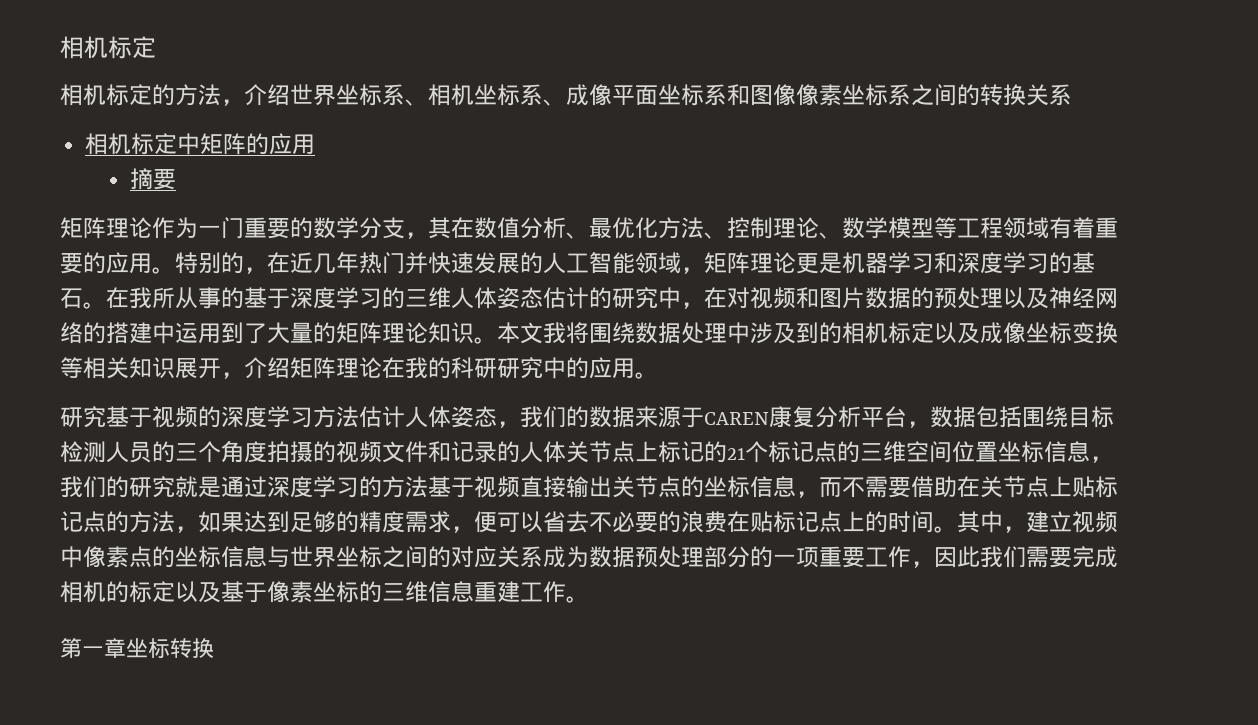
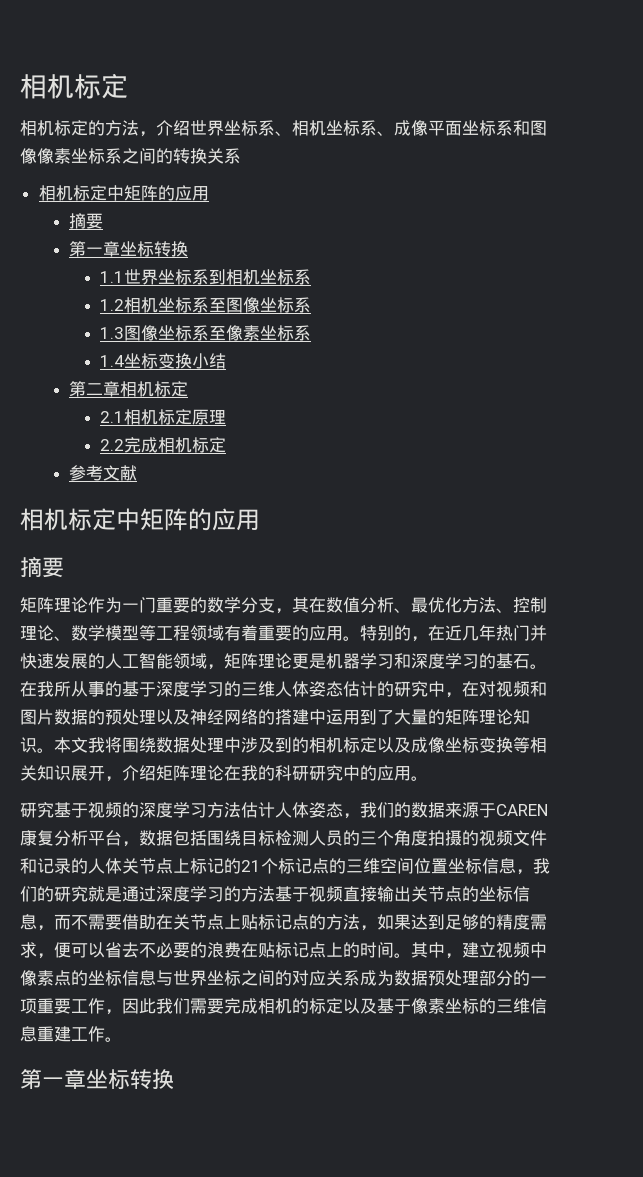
(177, 179) none -> [69,241,189,257] [99,269,311,285] [99,297,311,313] [99,325,311,341] [99,353,226,369] [69,381,189,397] [99,409,226,425] [99,437,226,453] [69,465,138,481] [20,508,260,531] [20,557,64,578] // 第一章坐标转换 // 1.1世界坐标系到相机坐标系 // 1.2相机坐标系至图像坐标系 // 1.3图像坐标系至像素坐标系 // 1.4坐标变换小结 // 第二章相机标定 // 2.1相机标定原理 // 2.2完成相机标定 // 参考文献 // 相机标定中矩阵的应用 // 摘要

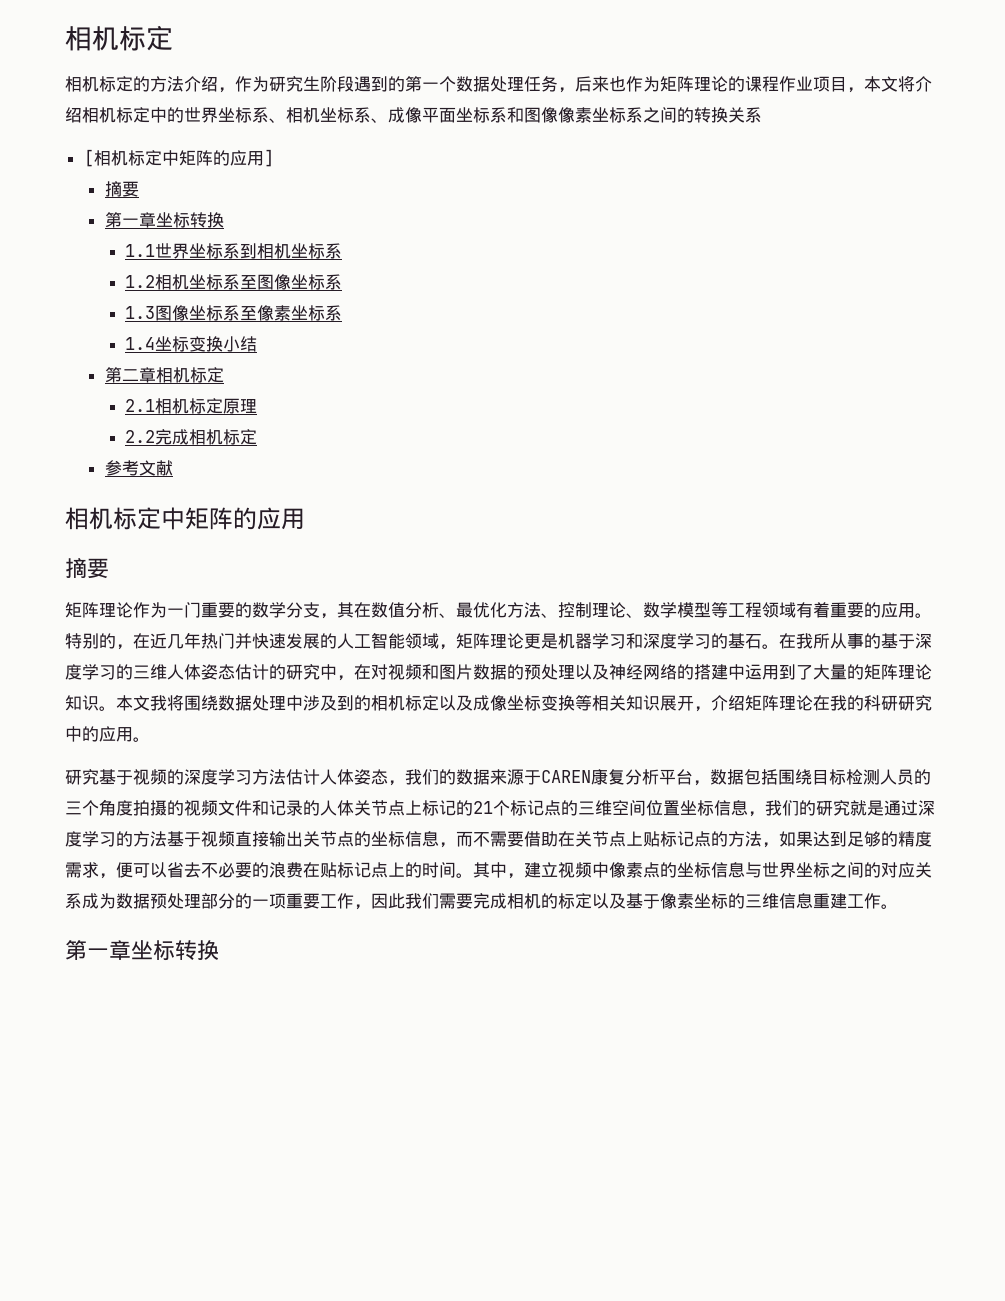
[139,120,190,137] ，介绍 -> [184,76,932,93] [65,107,184,123] 介绍，作为研究生阶段遇到的第一个数据处理任务，后来也作为矩阵理论的课程作业项目，本文将介绍相机标定中的
[38,185,209,201] 相机标定中矩阵的应用 -> [83,149,274,167] [相机标定中矩阵的应用]

